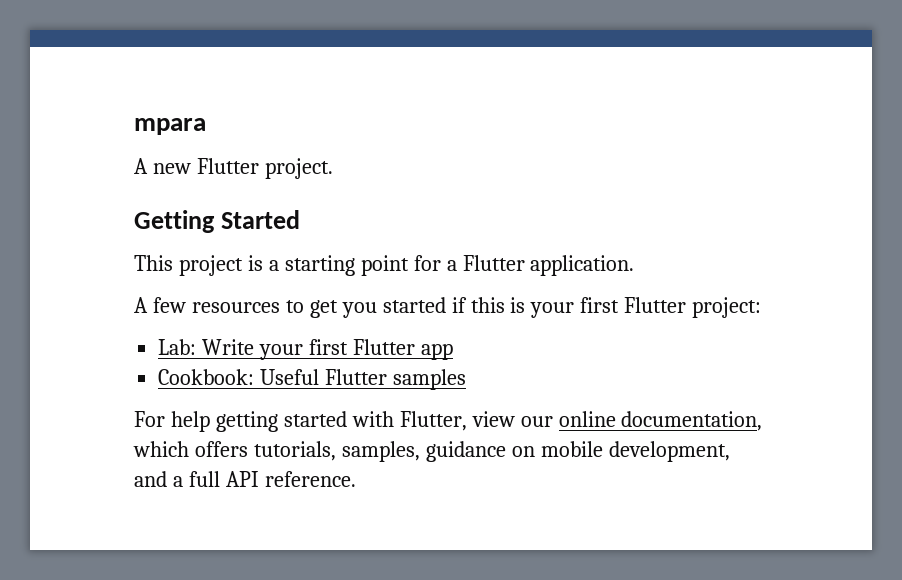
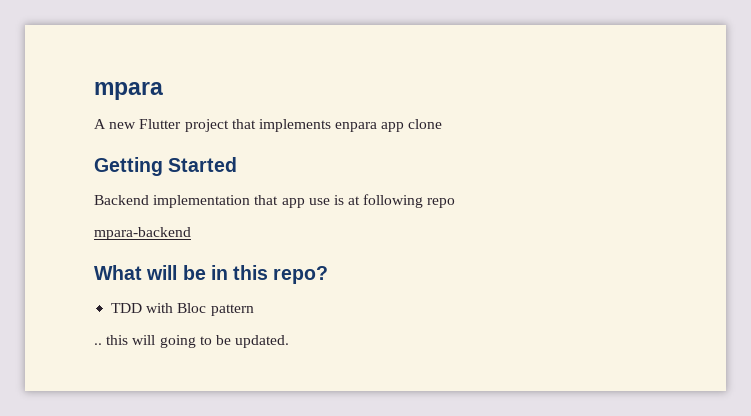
[264,158,333,179] [134,210,300,233] [134,255,635,276] [134,297,762,318] [158,339,453,360] [158,369,467,390] [134,411,763,432] [133,441,730,462] [134,471,356,487] project. // Getting Started // This project is a starting point for a Flutter application. // A few resources to get you started if this is your first Flutter project: // Lab: Write your first Flutter app // Cookbook: Useful Flutter samples // For help getting started with Flutter, view our online documentation, which offers tutorials, samples, guidance on mobile development, and a full API reference. -> [184,119,443,132] [94,157,238,176] [94,194,456,208] [94,227,191,240] [94,265,329,284] [111,303,254,316] [94,335,290,348] project that implements enpara app clone // Getting Started // Backend implementation that app use is at following repo // mpara-backend // What will be in this repo? // TDD with Bloc pattern // .. this will going to be updated.

